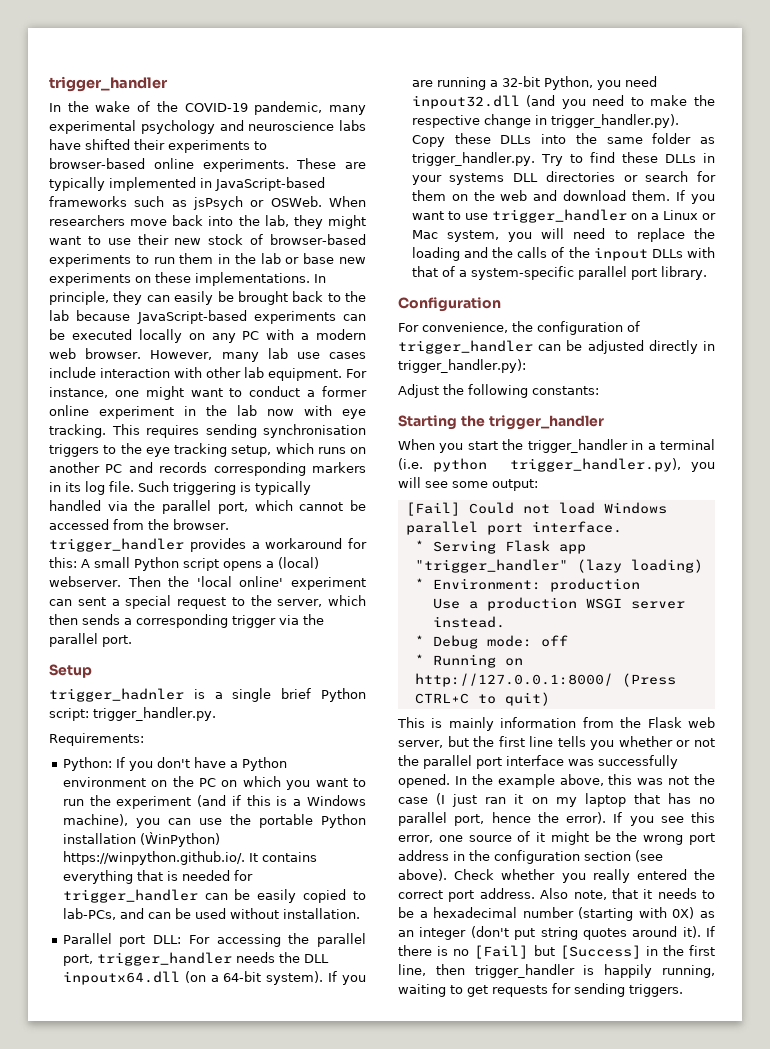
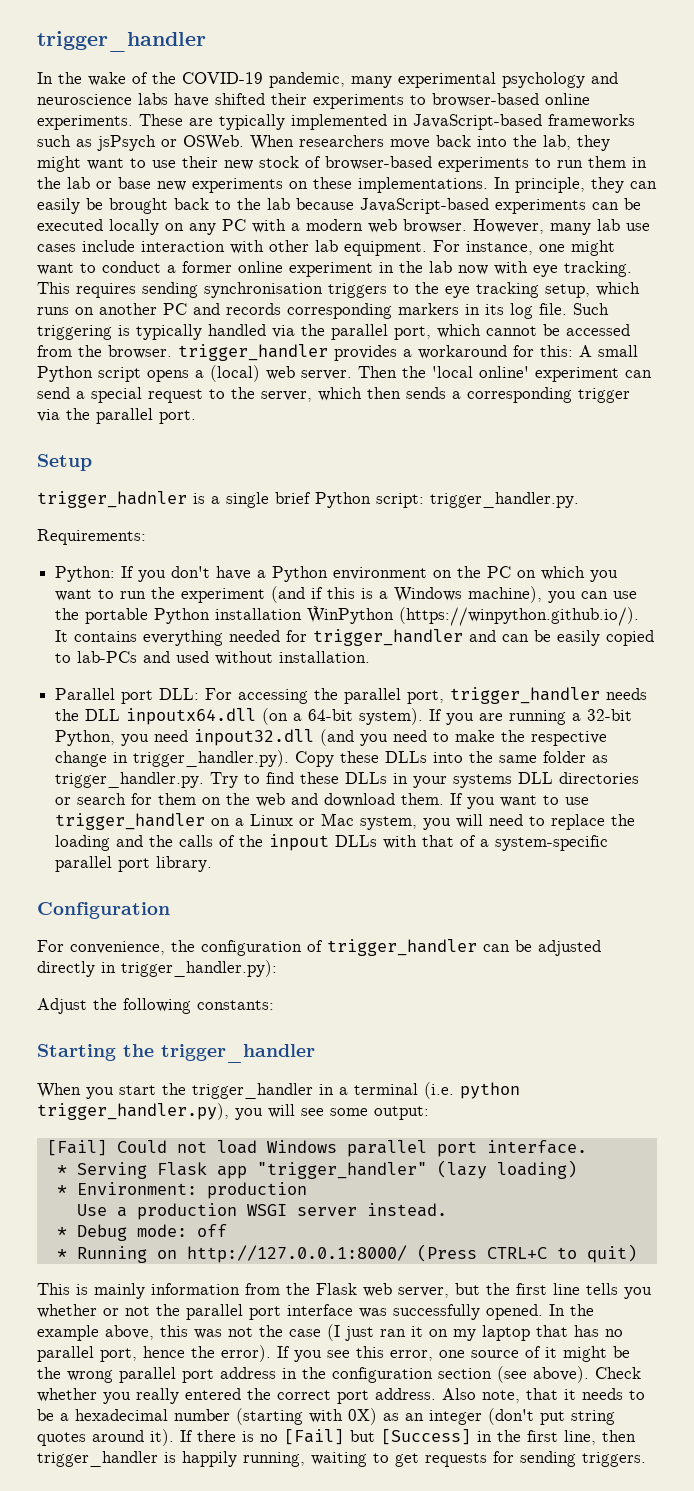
[49,576,121,587] webserver. -> [266,366,352,380] web server.
[77,597,106,606] sent -> [37,387,70,399] send
[139,832,220,847] [62,851,245,865] (ẀinPython) https://winpython.github.io/. -> [307,606,640,626] ẀinPython (https://winpython.github.io/).
[136,870,178,881] that is -> (224, 638) none
(198, 896) none -> [469,630,497,642] and
[62,908,191,920] lab-PCs, and can be -> [77,651,171,663] lab-PCs and
(684, 840) none -> [119,1367,176,1383] parallel

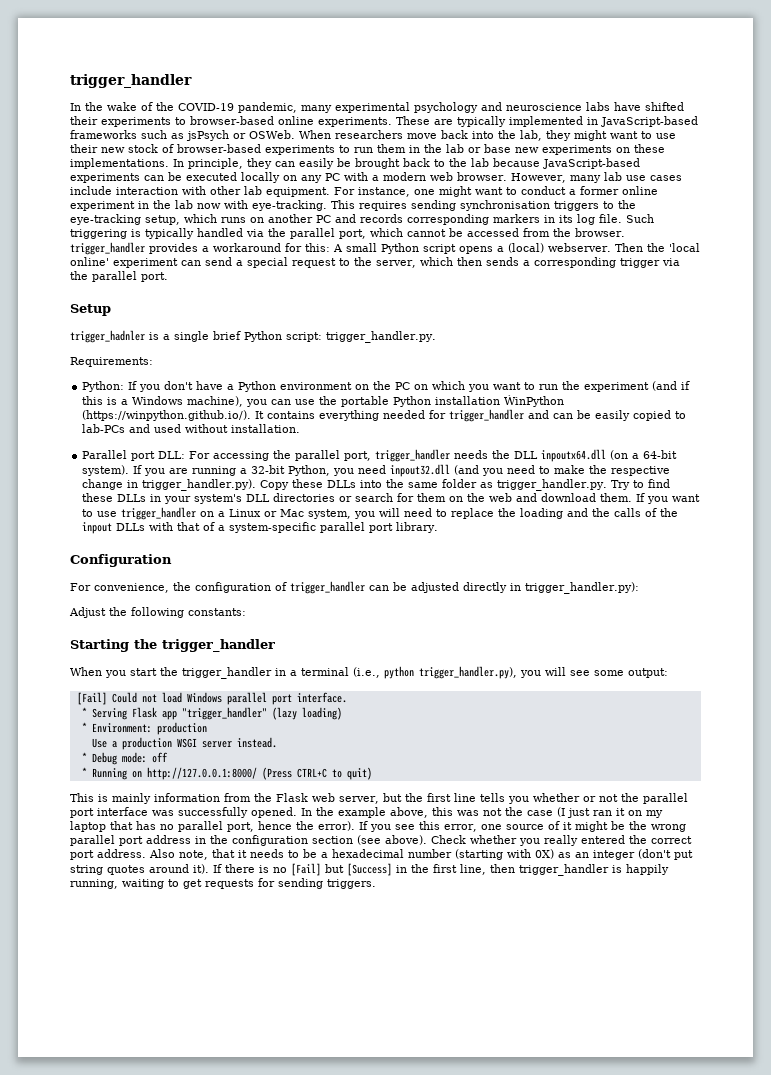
[533,261,632,277] eye tracking. -> [252,200,327,211] eye-tracking.
[445,282,539,298] eye tracking -> [70,214,141,225] eye-tracking
[266,366,352,380] web server. -> [548,243,611,252] webserver.
[453,774,513,788] systems -> [194,494,243,504] system's
[424,1082,454,1099] (i.e. -> [353,667,380,678] (i.e.,

